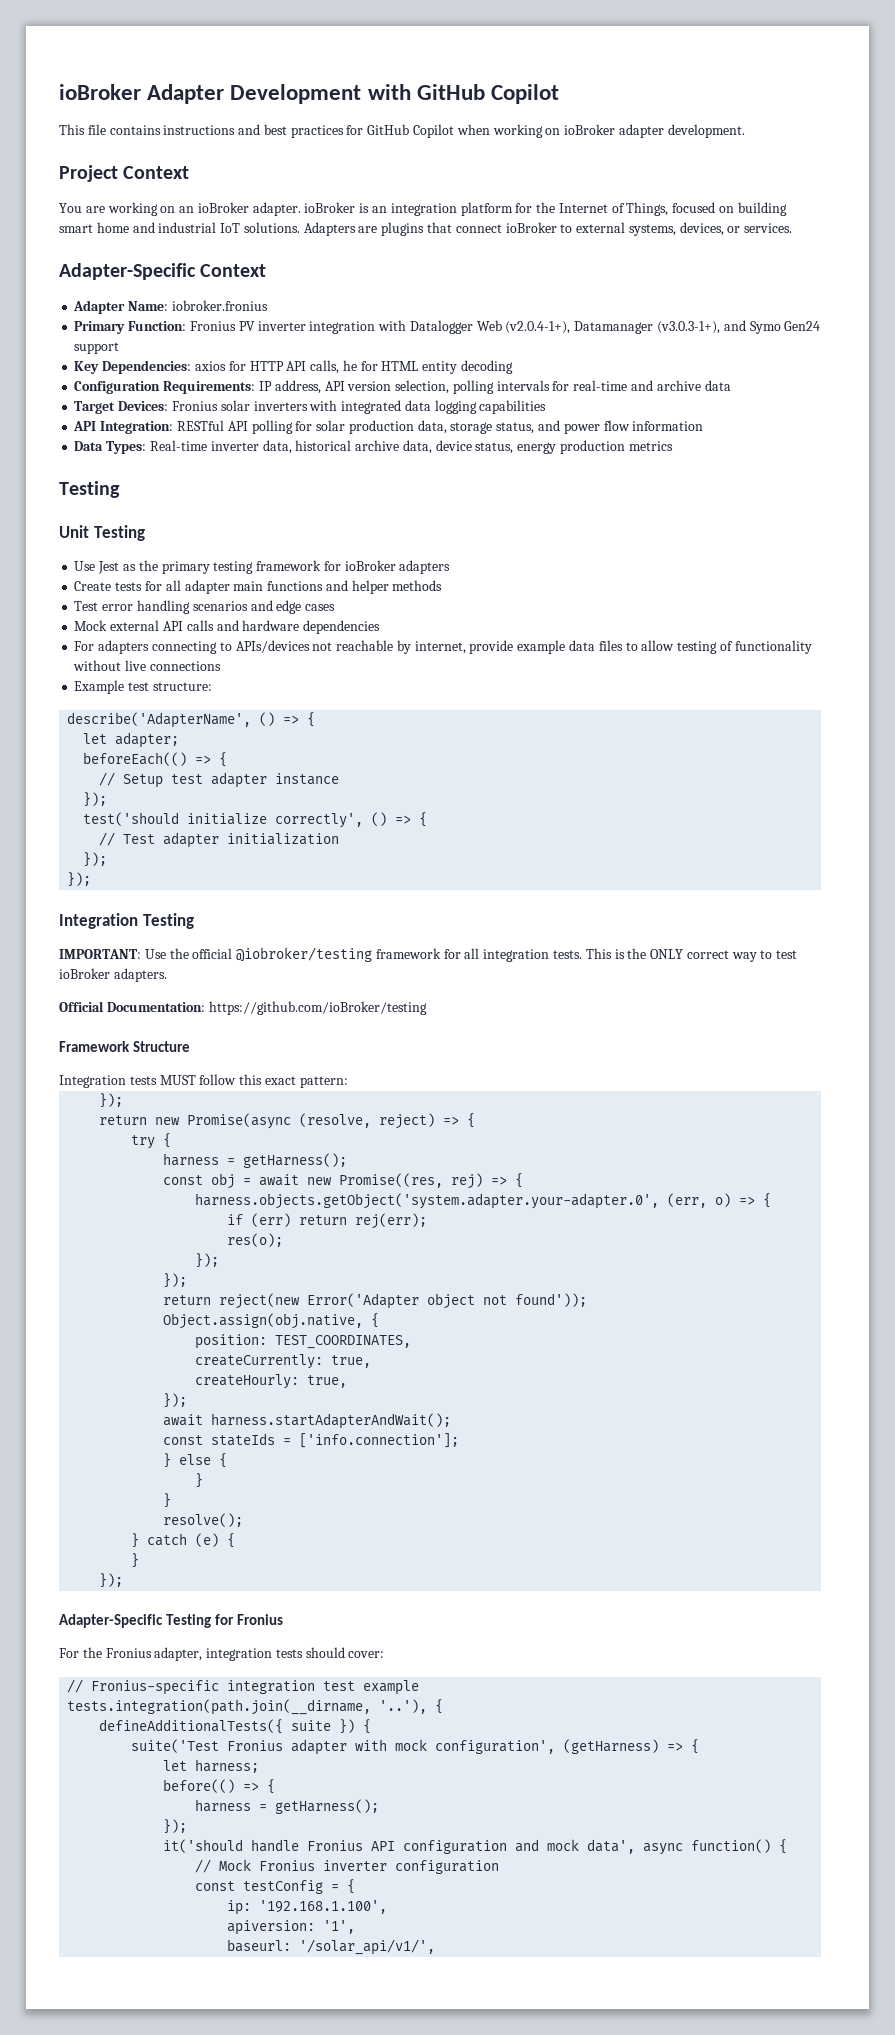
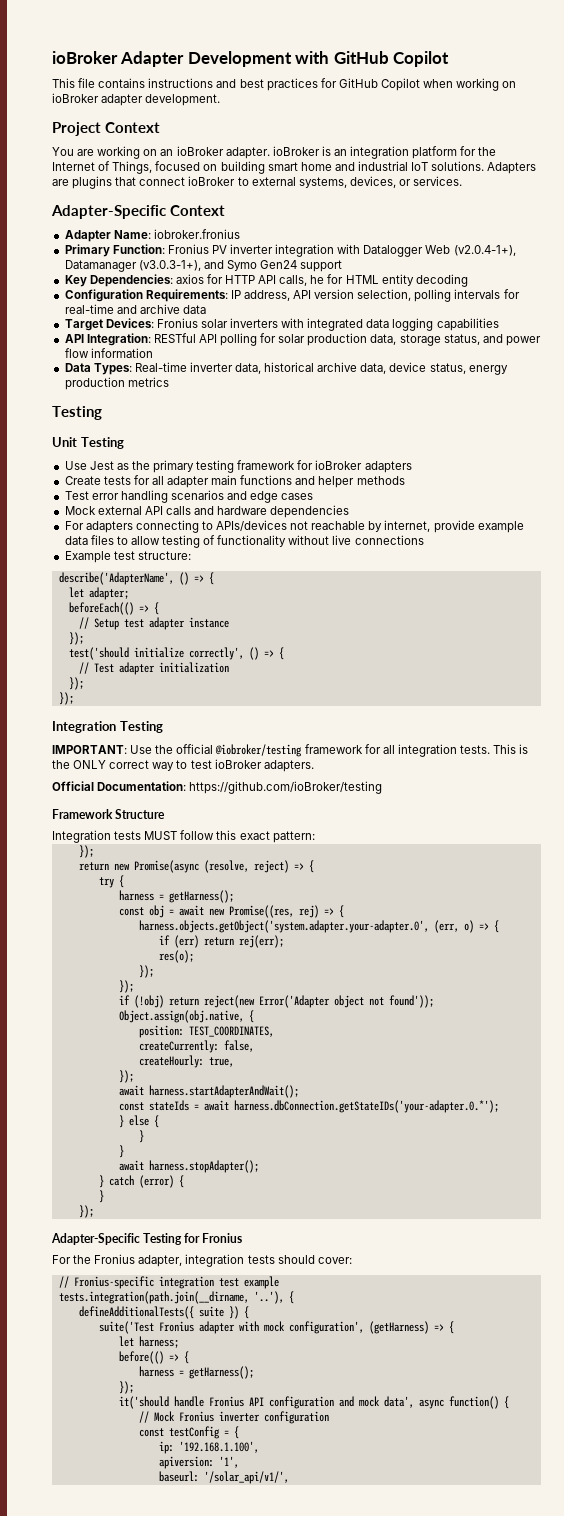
(188, 1280) none -> [118,995,164,1008] if (!obj)
[331,1355,372,1368] true, -> [223,1040,254,1052] false,
[299,1433,460,1448] ['info.connection']; -> [203,1100,499,1113] await harness.dbConnection.getStateIDs('your-adapter.0.*');
[163,1513,244,1527] resolve(); -> [118,1160,259,1173] await harness.stopAdapter();
[195,1533,220,1547] (e) -> [138,1175,174,1188] (error)

